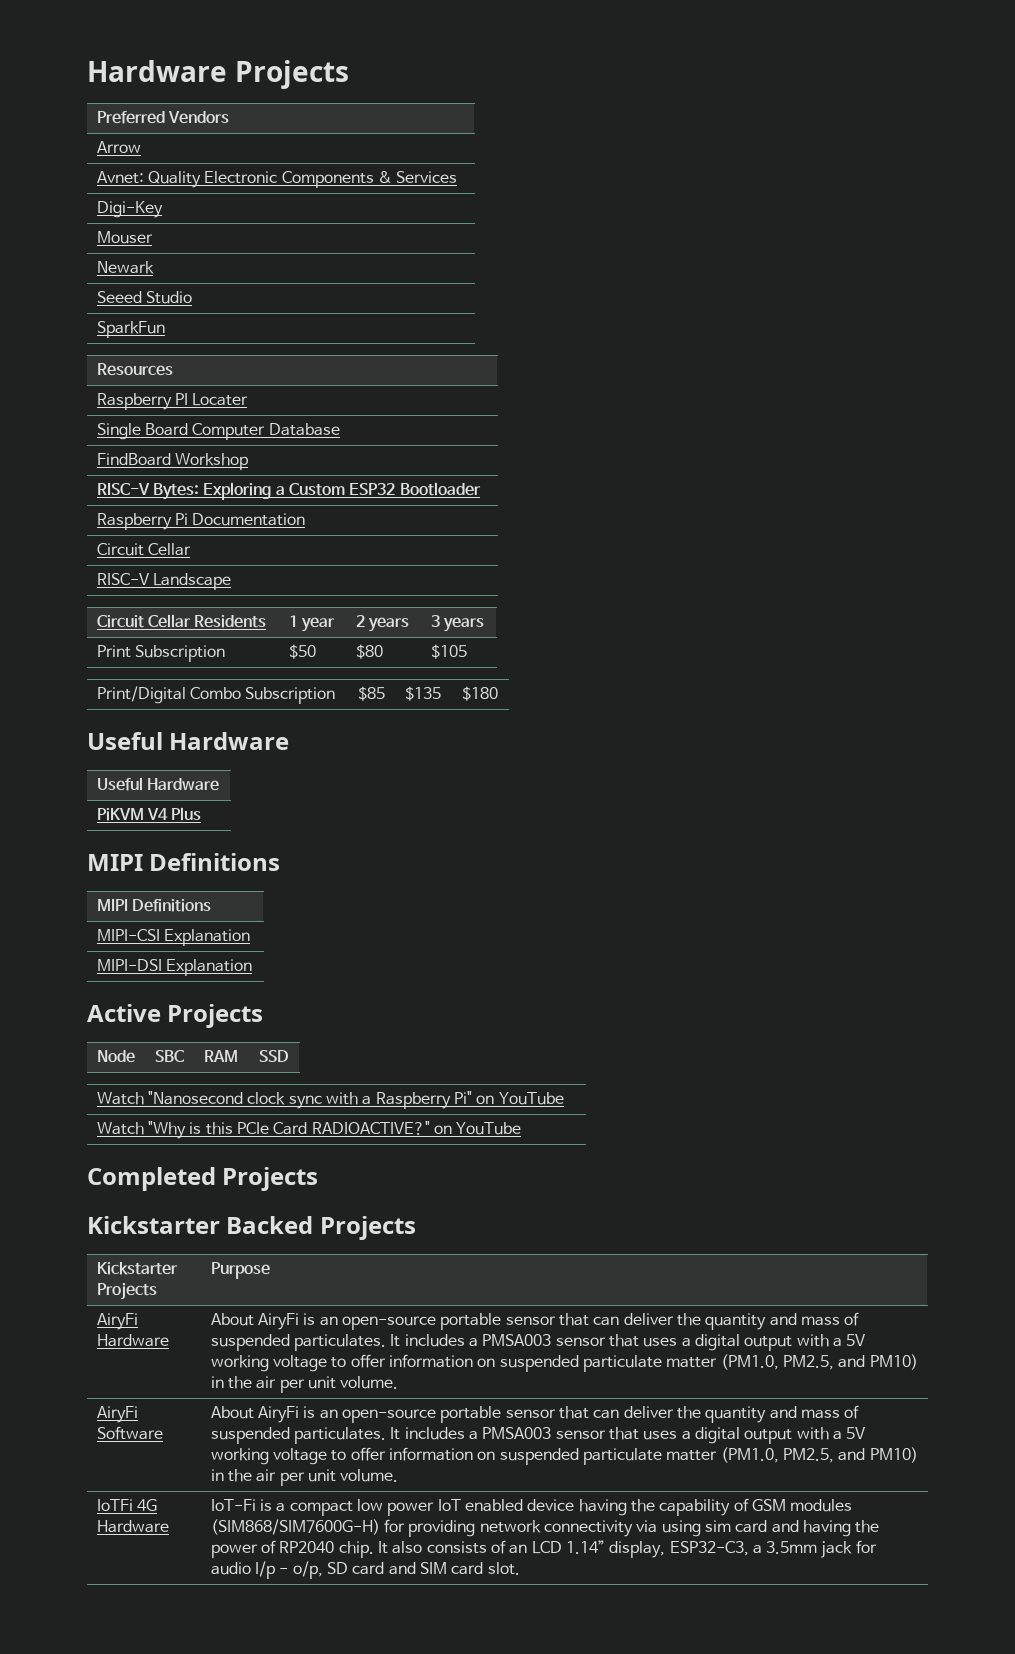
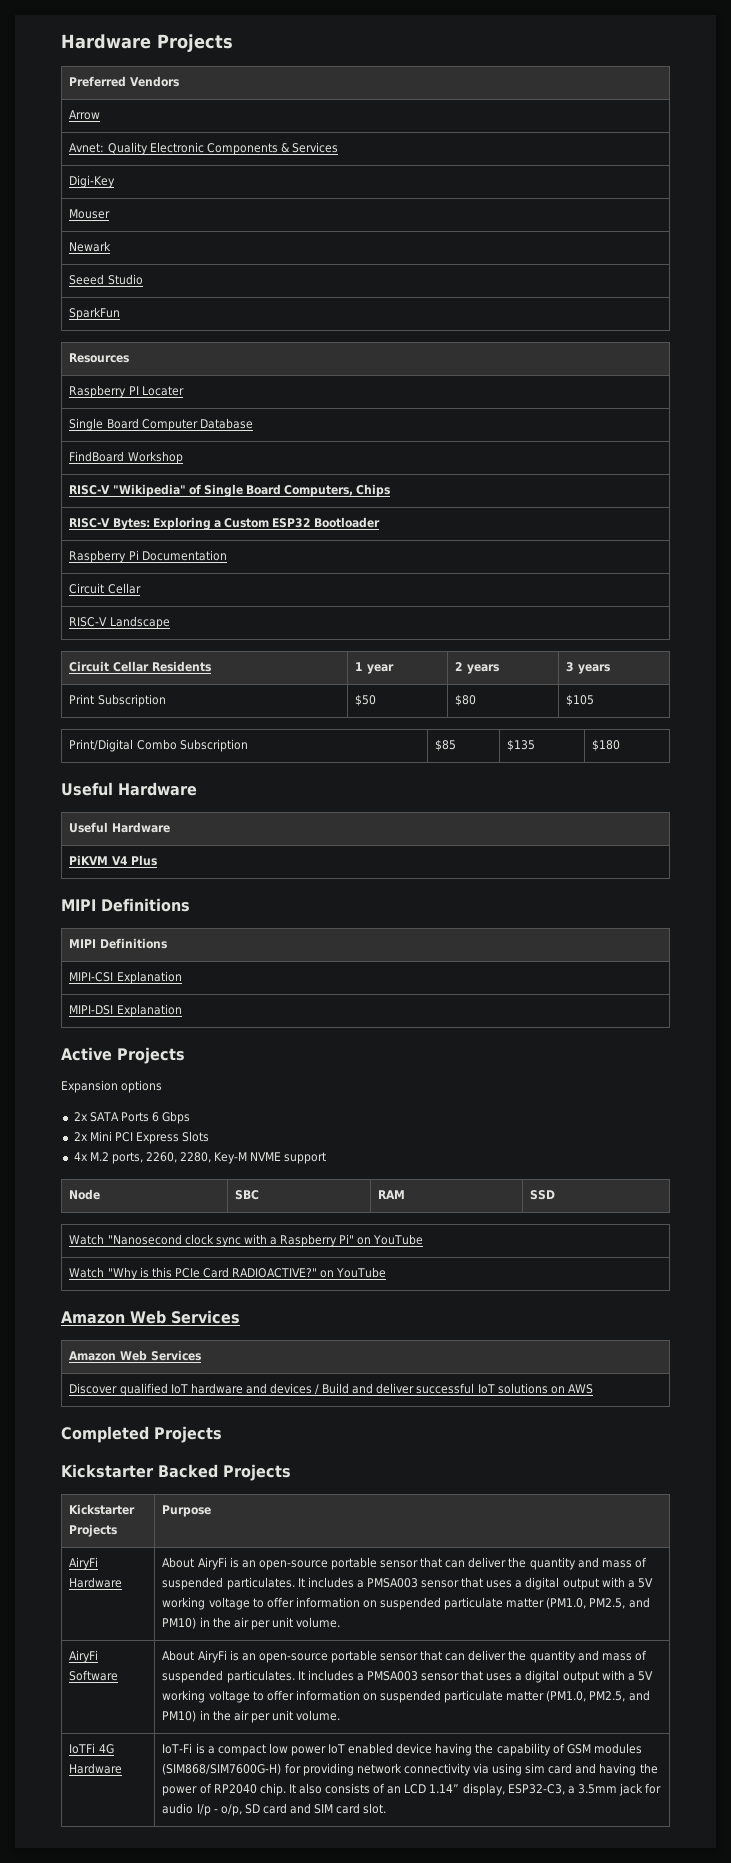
(249, 461) none -> [69,484,391,497] // RISC-V "Wikipedia" of Single Board Computers, Chips
(264, 1016) none -> [61,1080,163,1093] [73,1111,191,1124] [73,1131,210,1144] [73,1152,327,1164] // Expansion options // 2x SATA Ports 6 Gbps // 2x Mini PCI Express Slots // 4x M.2 ports, 2260, 2280, Key-M NVME support
(522, 1128) none -> [61,1310,240,1324] [69,1350,202,1361] [69,1383,593,1396] // Amazon Web Services // Amazon Web Services // Discover qualified IoT hardware and devices / Build and deliver successful IoT solutions on AWS

